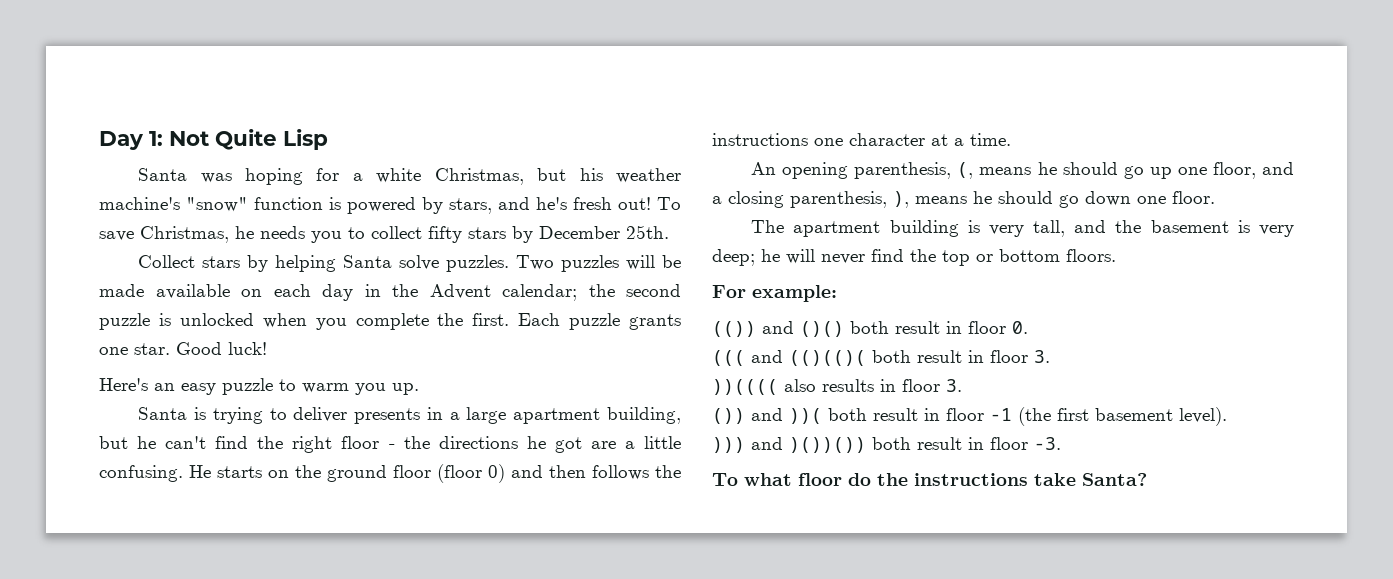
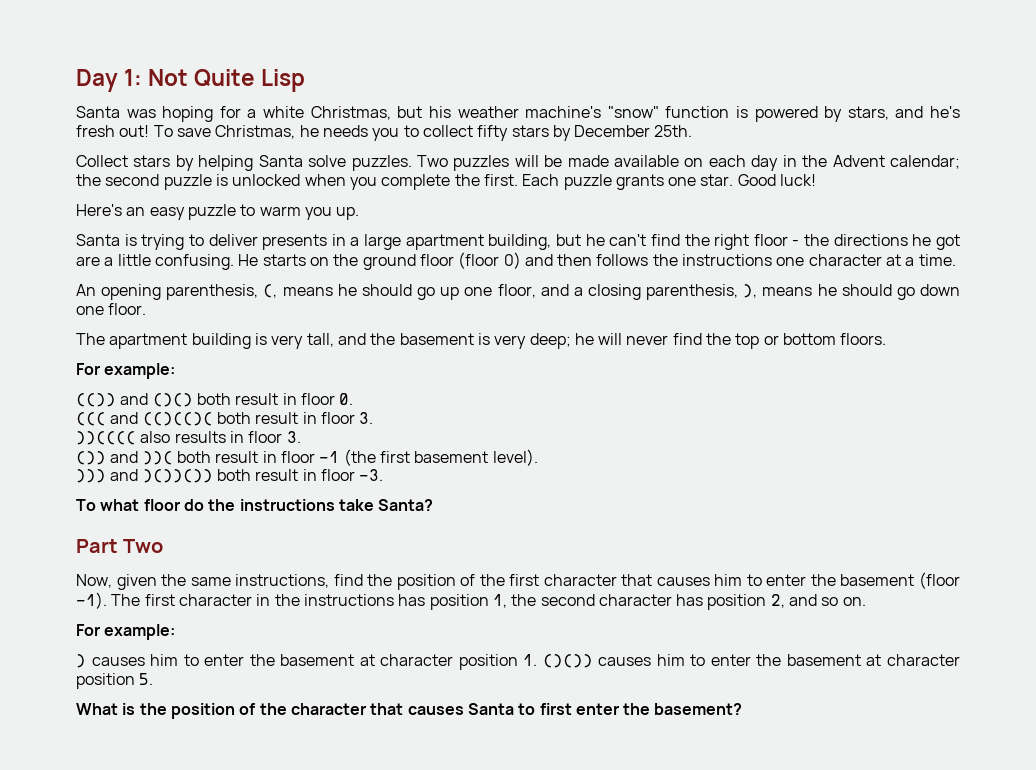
(1147, 479) none -> [76,539,164,553] [76,572,960,590] [76,592,866,610] [76,624,176,640] [76,654,960,670] [76,673,154,689] [76,703,743,719] // Part Two // Now, given the same instructions, find the position of the first character that causes him to enter the basement (floor -1). The first character in the instructions has position 1, the second character has position 2, and so on. // For example: // ) causes him to enter the basement at character position 1. ()()) causes him to enter the basement at character position 5. // What is the position of the character that causes Santa to first enter the basement?

